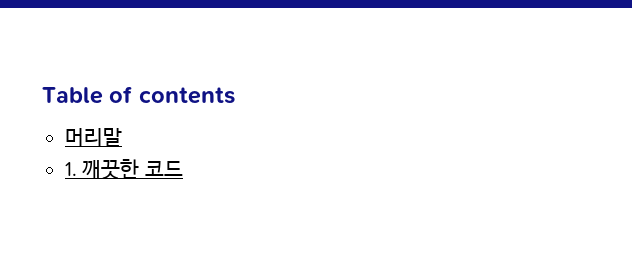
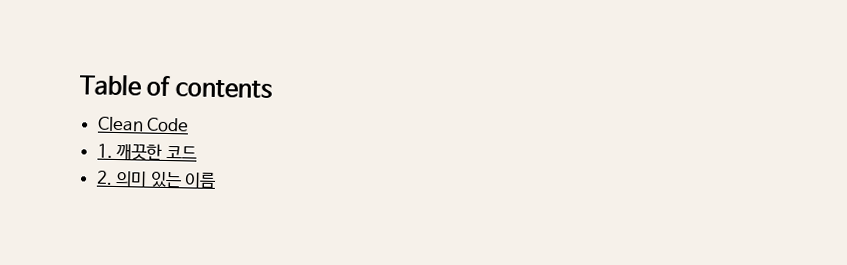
[64,128,122,147] 머리말 -> [96,116,190,133] Clean Code
(183, 168) none -> [95,170,217,188] // 2. 의미 있는 이름

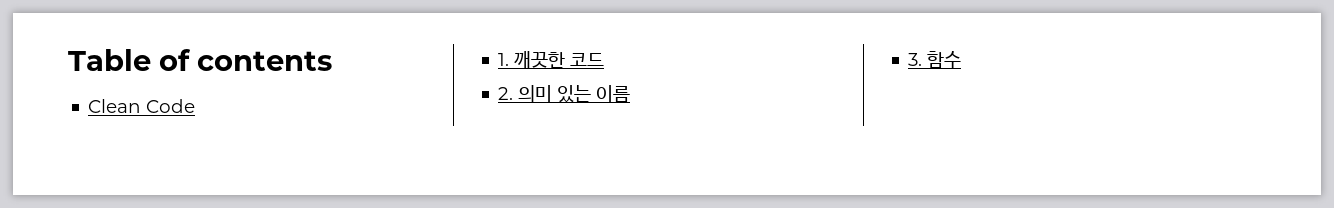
(217, 180) none -> [908,51,962,69] // 3. 함수

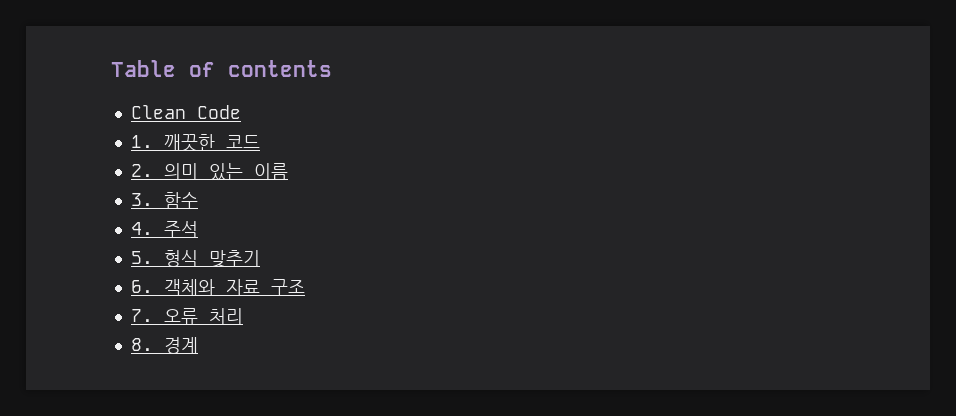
(962, 60) none -> [130,221,198,238] [130,250,260,268] [130,279,305,296] [130,308,243,325] [130,337,198,354] // 4. 주석 // 5. 형식 맞추기 // 6. 객체와 자료 구조 // 7. 오류 처리 // 8. 경계

